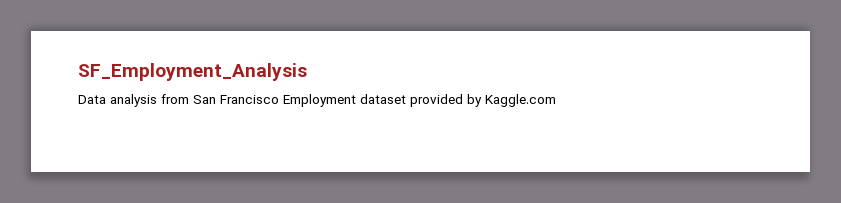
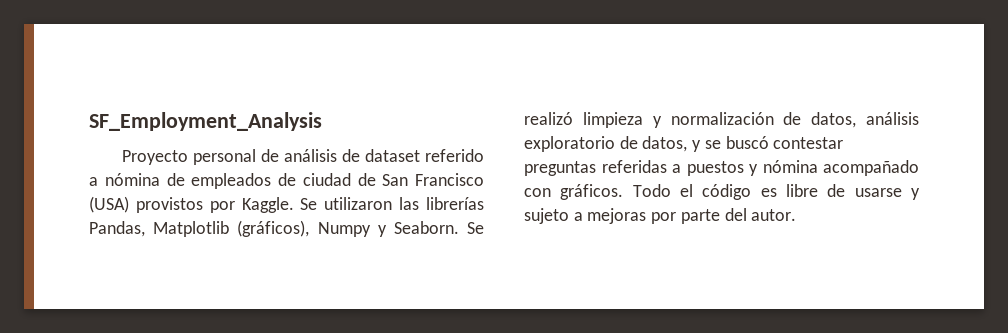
[78,94,556,107] Data analysis from San Francisco Employment dataset provided by Kaggle.com -> [122,149,484,165] [89,173,484,189] [89,196,484,213] [89,220,485,237] [524,112,919,128] [524,136,844,152] [524,160,919,176] [524,184,920,200] [524,208,797,224] Proyecto personal de análisis de dataset referido a nómina de empleados de ciudad de San Francisco (USA) provistos por Kaggle. Se utilizaron las librerías Pandas, Matplotlib (gráficos), Numpy y Seaborn. Se realizó limpieza y normalización de datos, análisis exploratorio de datos, y se buscó contestar preguntas referidas a puestos y nómina acompañado con gráficos. Todo el código es libre de usarse y sujeto a mejoras por parte del autor.

